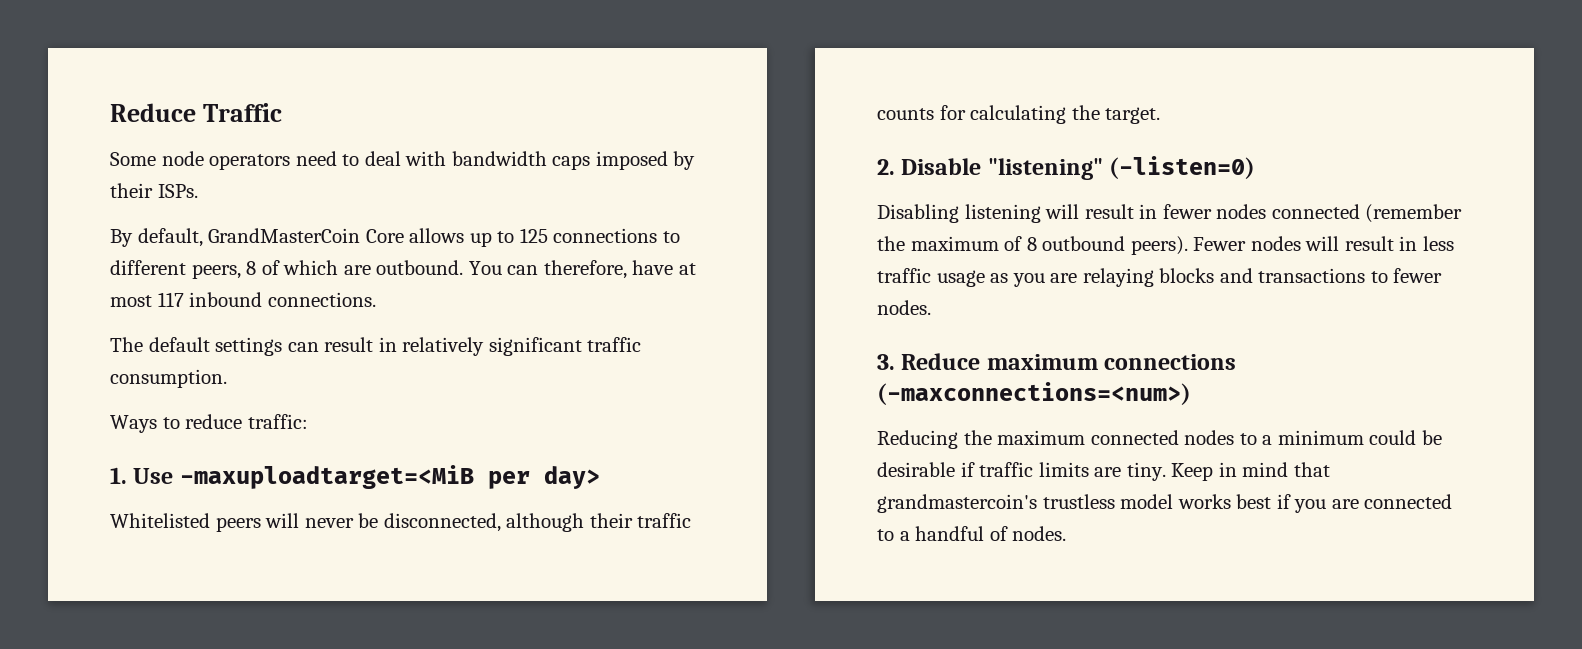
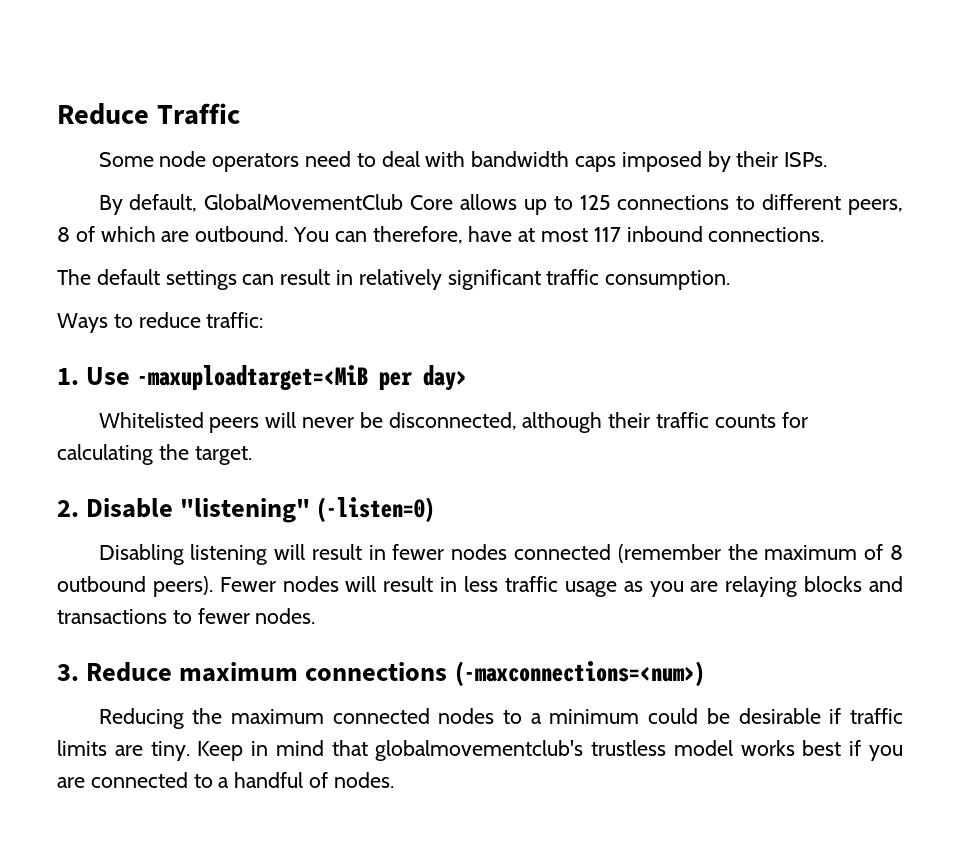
[208,228,361,243] GrandMasterCoin -> [204,194,404,210] GlobalMovementClub
[877,494,1037,513] grandmastercoin's -> [375,740,584,761] globalmovementclub's

